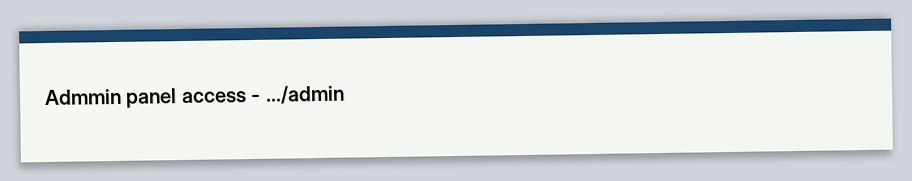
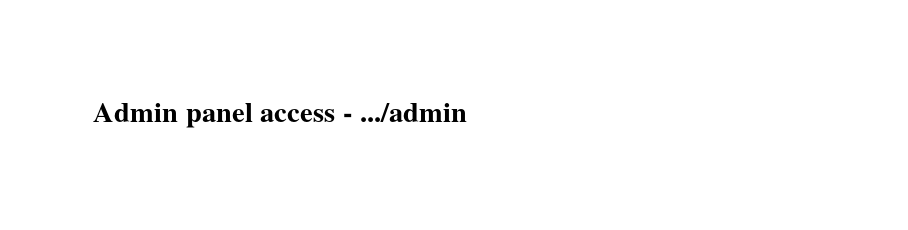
[44,88,122,106] Admmin -> [93,103,178,122] Admin

